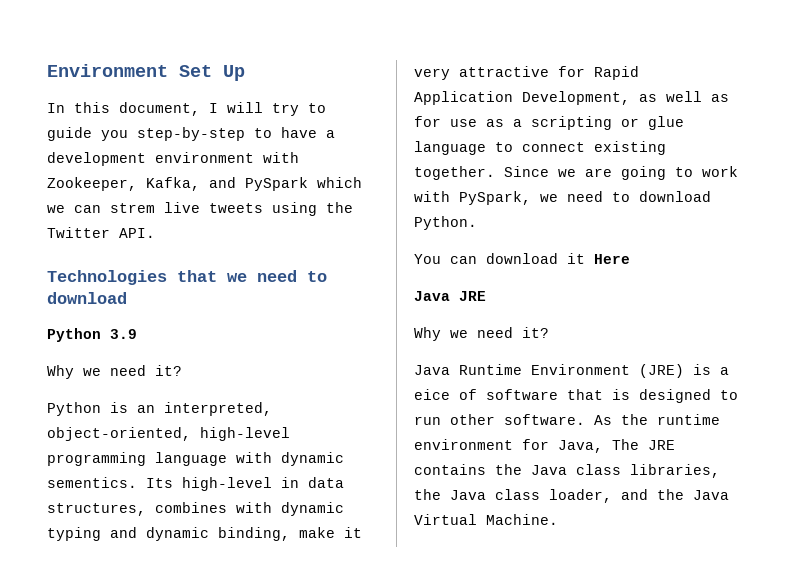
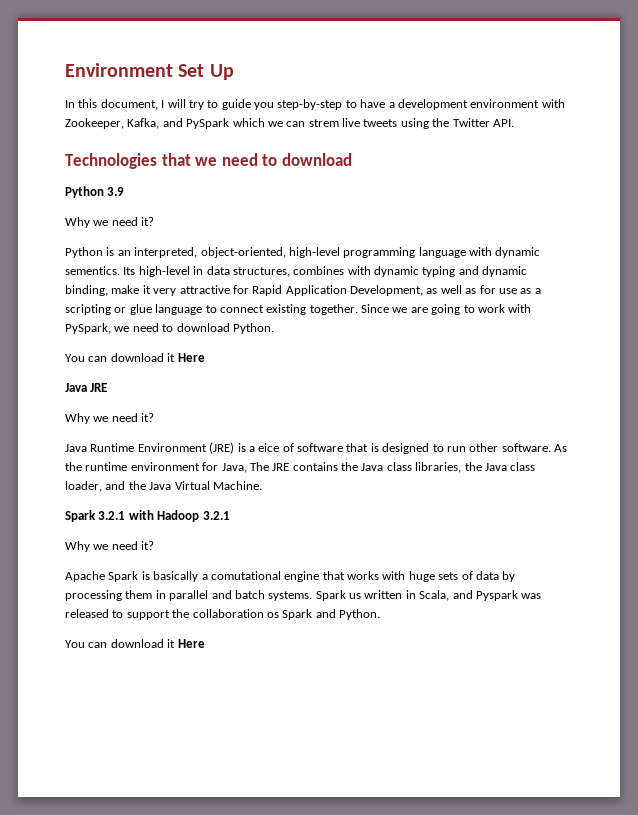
(558, 519) none -> [65,510,230,522] [65,541,155,552] [65,571,516,582] [65,590,542,601] [65,609,380,620] [65,639,205,648] // Spark 3.2.1 with Hadoop 3.2.1 // Why we need it? // Apache Spark is basically a comutational engine that works with huge sets of data by processing them in parallel and batch systems. Spark us written in Scala, and Pyspark was released to support the collaboration os Spark and Python. // You can download it Here

